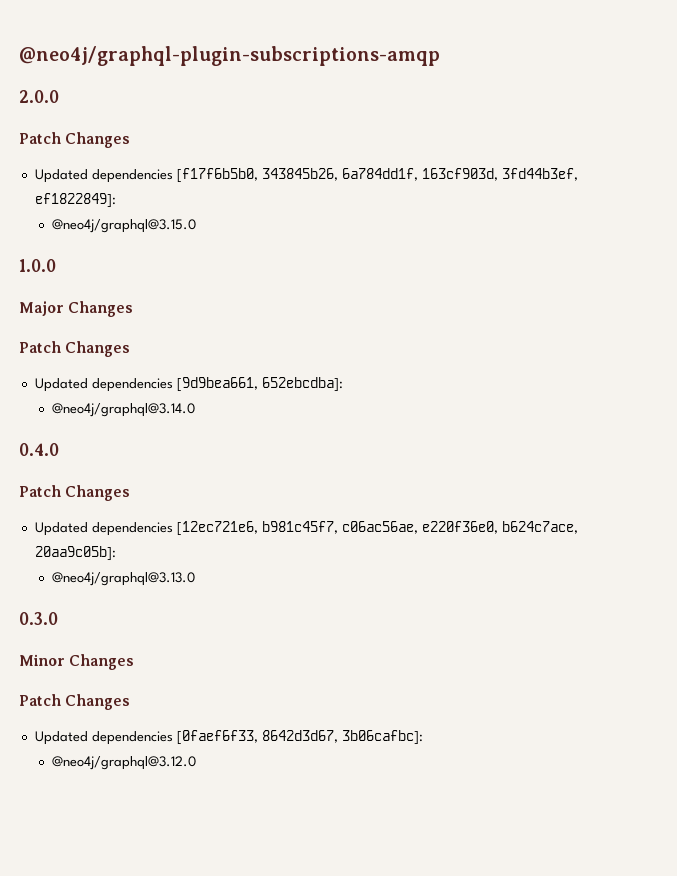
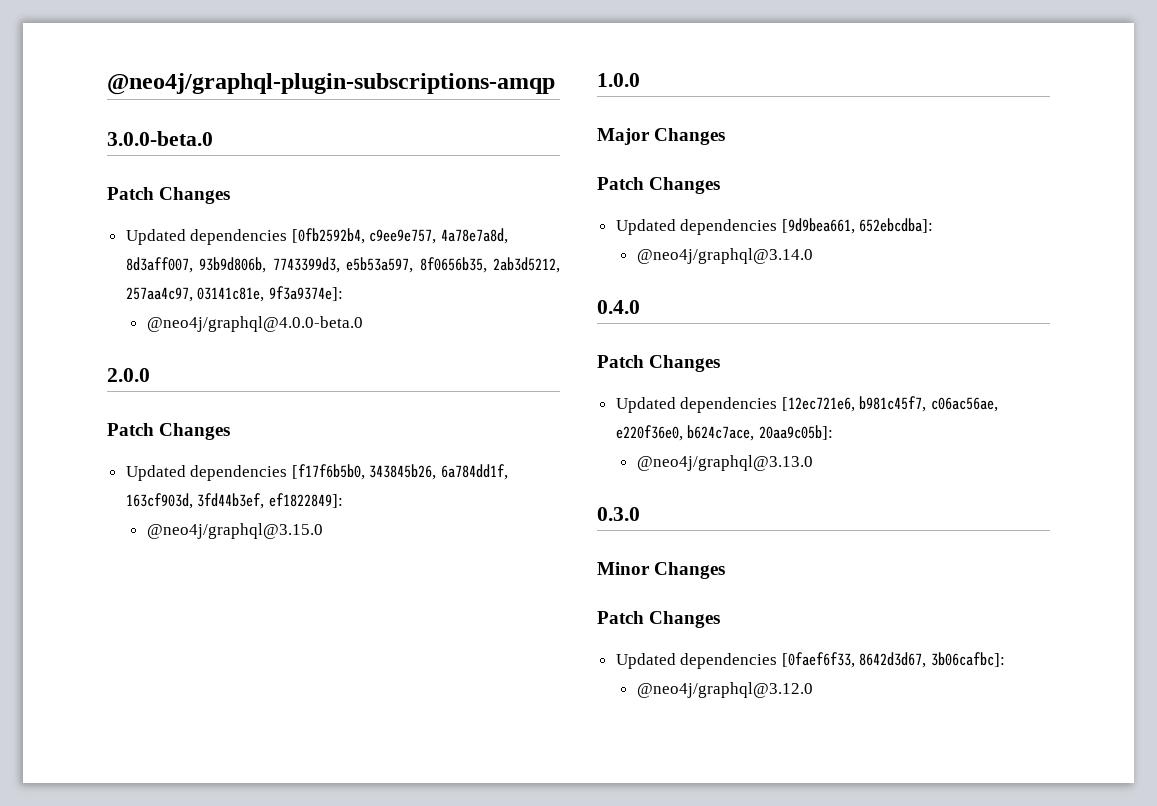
(440, 56) none -> [107,131,213,146] [107,187,231,204] [125,228,509,245] [125,257,560,273] [125,286,343,302] [146,316,363,332] // 3.0.0-beta.0 // Patch Changes // Updated dependencies [0fb2592b4, c9ee9e757, 4a78e7a8d, 8d3aff007, 93b9d806b, 7743399d3, e5b53a597, 8f0656b35, 2ab3d5212, 257aa4c97, 03141c81e, 9f3a9374e]: // @neo4j/graphql@4.0.0-beta.0

